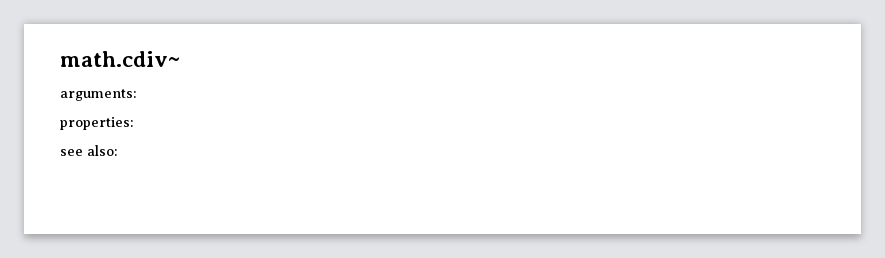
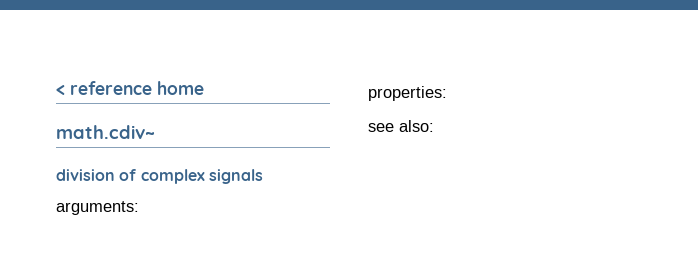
[60,51,180,67] math.cdiv~ -> [56,81,204,95] [56,125,155,139] [56,169,263,184] < reference home // math.cdiv~ // division of complex signals

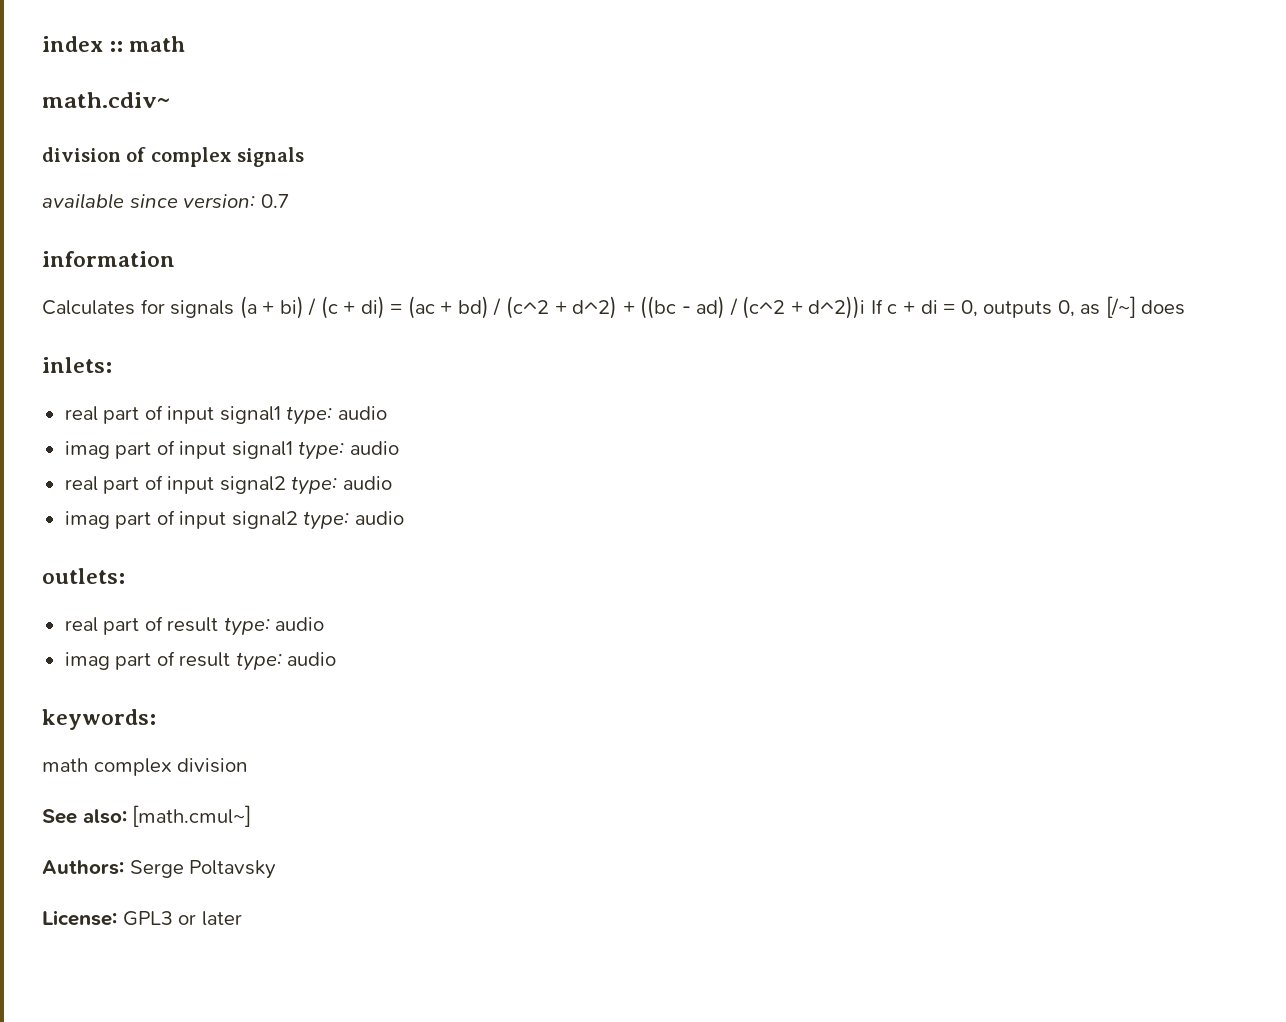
[56,81,204,95] < reference home -> [42,36,186,52] index :: math
[56,201,139,215] [368,86,447,101] [368,120,434,132] arguments: // properties: // see also: -> [42,193,289,209] [42,251,175,267] [42,296,1186,319] [42,357,112,373] [64,405,387,425] [64,440,399,460] [64,475,392,495] [64,510,404,530] [42,568,125,584] [64,616,325,636] [64,651,337,671] [42,709,156,730] [42,758,249,776] [42,805,252,827] [42,860,277,879] [42,910,242,926] available since version: 0.7 // information // Calculates for signals (a + bi) / (c + di) = (ac + bd) / (c^2 + d^2) + ((bc - ad) / (c^2 + d^2))i If c + di = 0, outputs 0, as [/~] does // inlets: // real part of input signal1 type: audio // imag part of input signal1 type: audio // real part of input signal2 type: audio // imag part of input signal2 type: audio // outlets: // real part of result type: audio // imag part of result type: audio // keywords: // math complex division // See also: [math.cmul~] // Authors: Serge Poltavsky // License: GPL3 or later

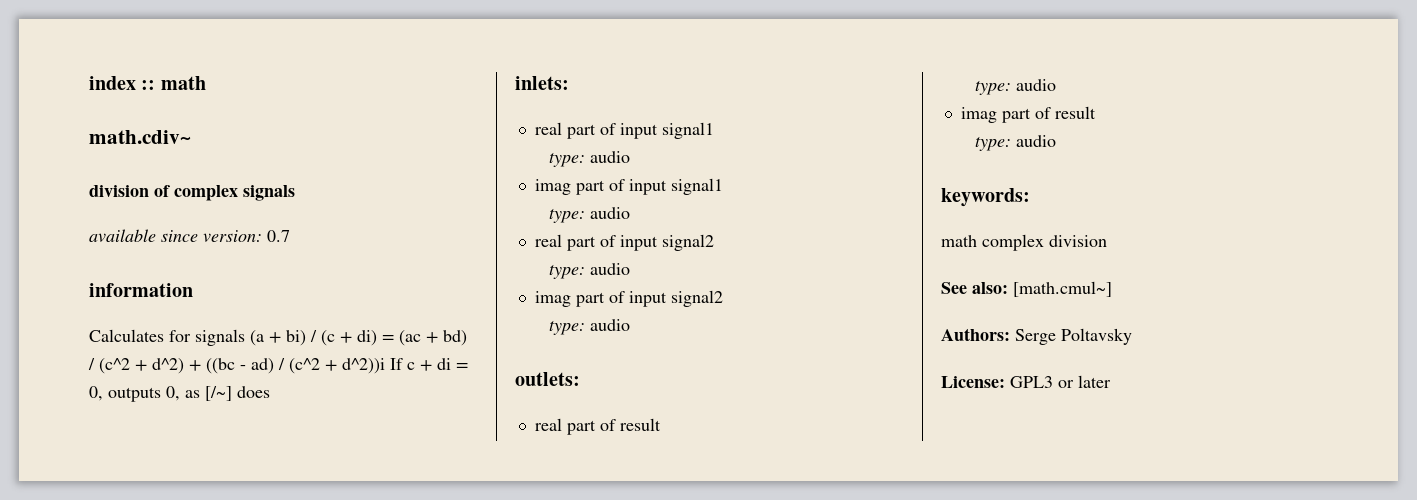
(281, 415) none -> (714, 130) //
(293, 450) none -> (723, 186) //
(286, 485) none -> (714, 242) //
(298, 520) none -> (723, 298) //
(219, 624) none -> (661, 424) //
(231, 659) none -> (1096, 112) //

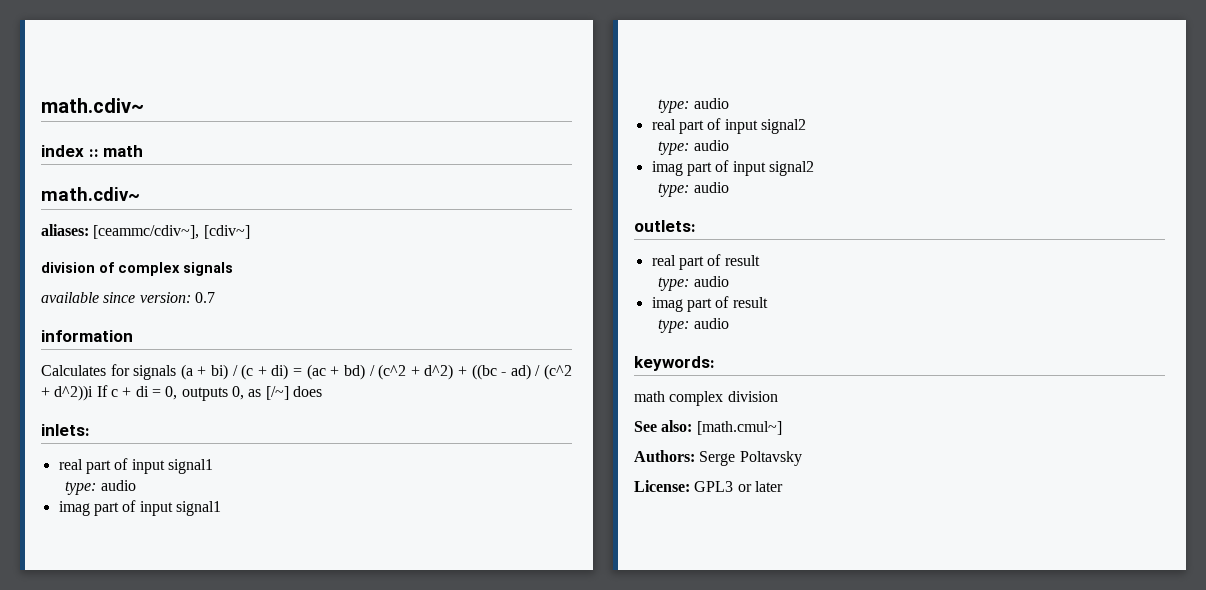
(89, 83) none -> [41,98,144,113] math.cdiv~ //
(191, 137) none -> [41,224,250,239] // aliases: [ceammc/cdiv~], [cdiv~]

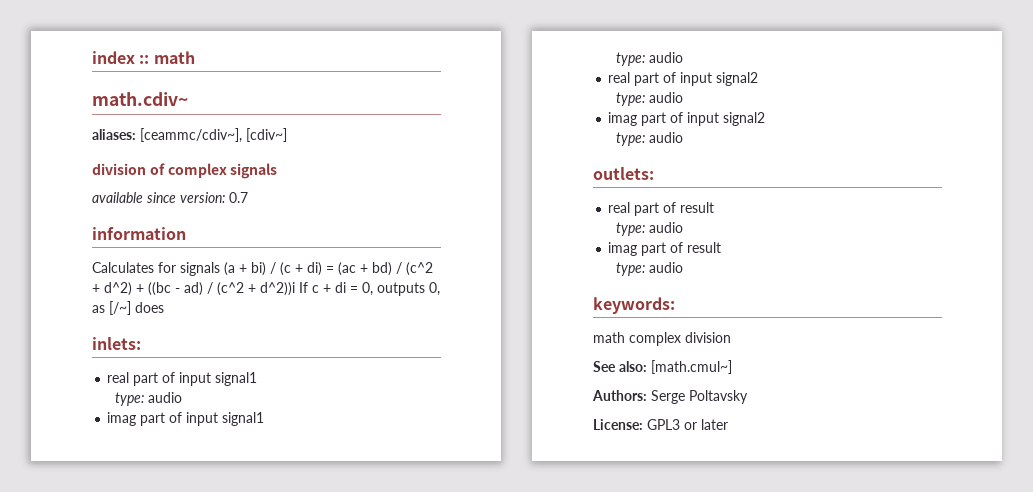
[41,98,144,113] math.cdiv~ // -> (92, 57) none

